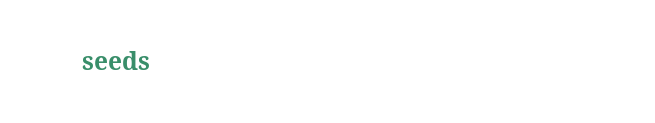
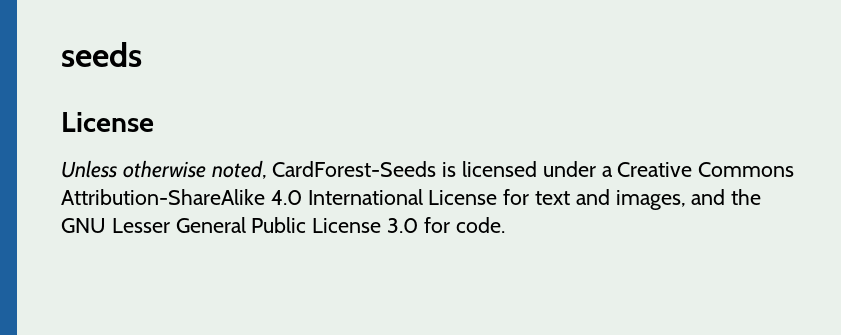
(150, 60) none -> [61,112,154,132] [61,160,795,179] [61,189,762,210] [61,217,505,233] // License // Unless otherwise noted, CardForest-Seeds is licensed under a Creative Commons Attribution-ShareAlike 4.0 International License for text and images, and the GNU Lesser General Public License 3.0 for code.

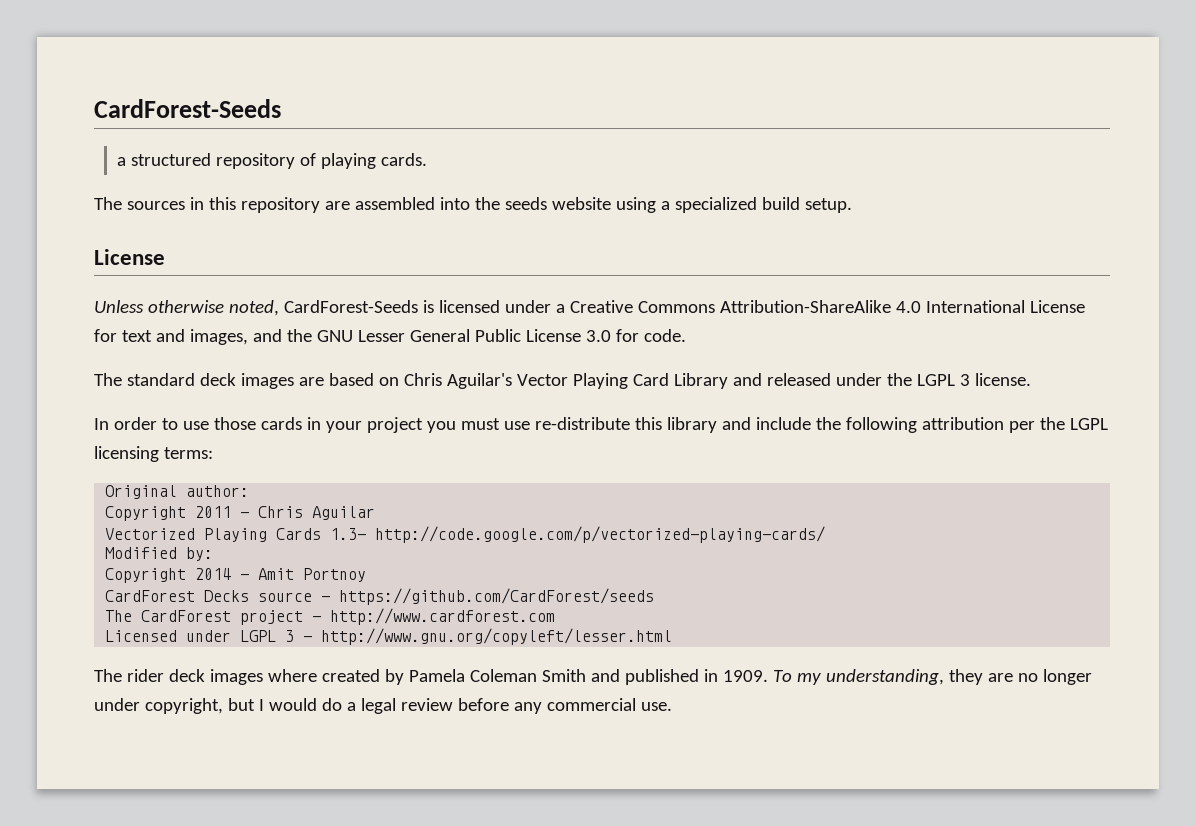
[61,42,142,67] seeds -> [94,99,281,118] [117,153,428,169] [94,197,852,213] CardForest-Seeds // a structured repository of playing cards. // The sources in this repository are assembled into the seeds website using a specialized build setup.
(505, 225) none -> [94,373,1031,389] [94,417,1108,433] [94,446,213,462] [105,485,250,499] [105,506,376,521] [105,526,826,543] [105,547,214,561] [105,568,367,583] [105,588,655,605] [105,608,556,625] [105,628,673,645] [94,669,1092,685] [94,698,672,714] // The standard deck images are based on Chris Aguilar's Vector Playing Card Library and released under the LGPL 3 license. // In order to use those cards in your project you must use re-distribute this library and include the following attribution per the LGPL licensing terms: // Original author: // Copyright 2011 - Chris Aguilar // Vectorized Playing Cards 1.3- http://code.google.com/p/vectorized-playing-cards/ // Modified by: // Copyright 2014 - Amit Portnoy // CardForest Decks source - https://github.com/CardForest/seeds // The CardForest project - http://www.cardforest.com // Licensed under LGPL 3 - http://www.gnu.org/copyleft/lesser.html // The rider deck images where created by Pamela Coleman Smith and published in 1909. To my understanding, they are no longer under copyright, but I would do a legal review before any commercial use.

